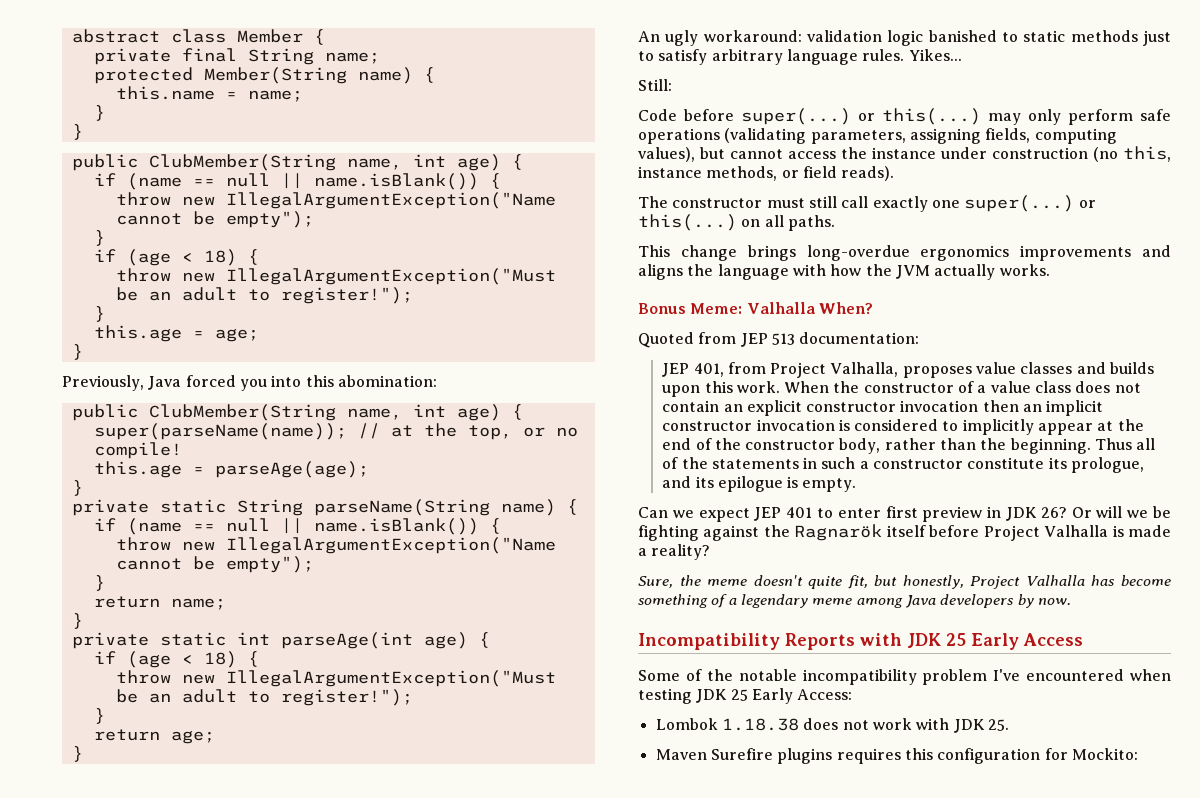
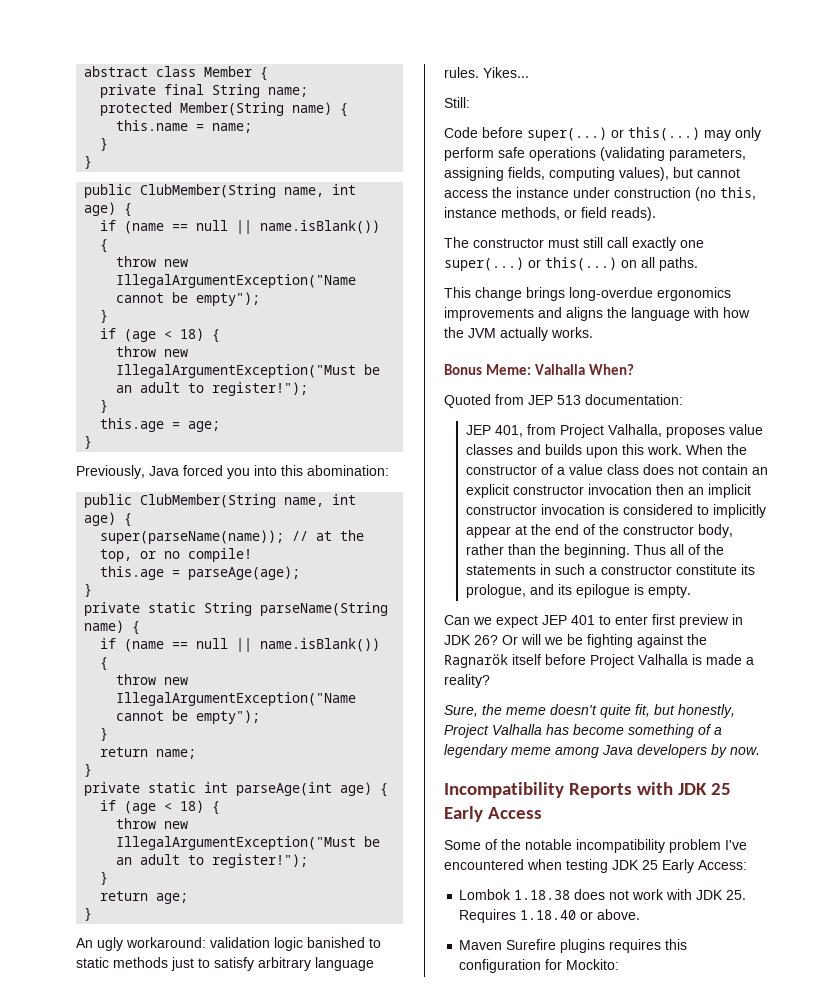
(1009, 725) none -> [459,909,641,923] Requires 1.18.40 or above.

